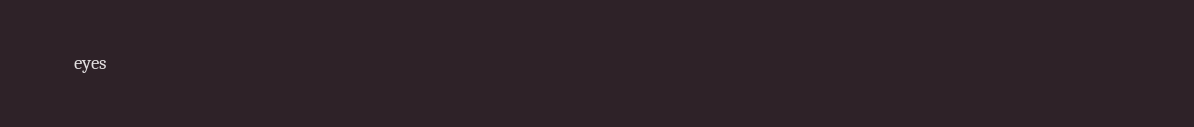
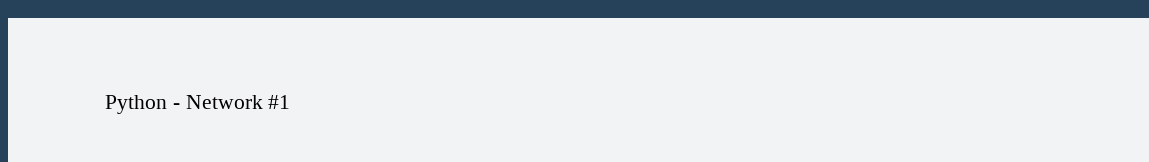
[74,60,106,73] eyes -> [105,95,291,114] Python - Network #1

